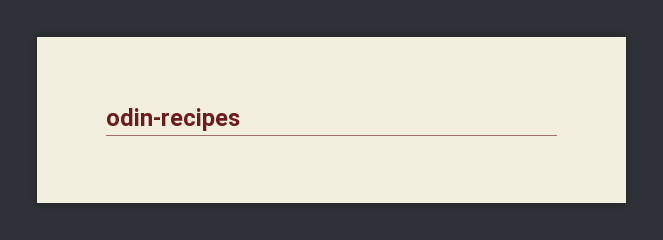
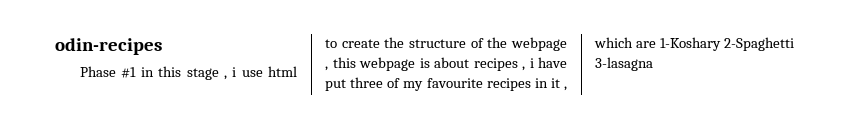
(240, 119) none -> [79,66,297,80] [325,37,567,51] [325,57,567,71] [325,77,567,91] [594,37,794,51] [595,57,653,71] // Phase #1 in this stage , i use html to create the structure of the webpage , this webpage is about recipes , i have put three of my favourite recipes in it , which are 1-Koshary 2-Spaghetti 3-lasagna

